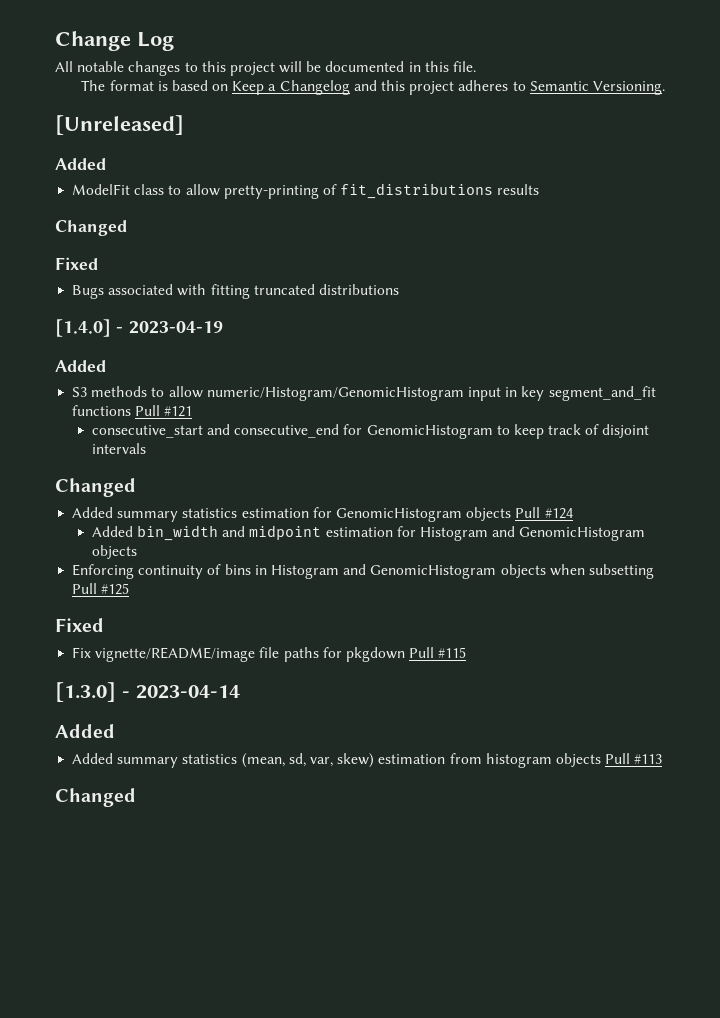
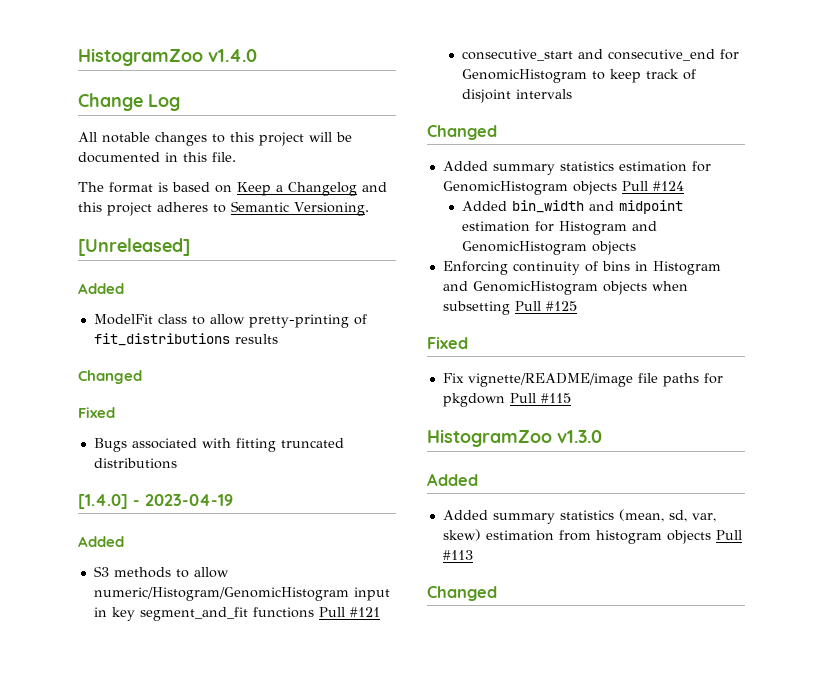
(55, 41) none -> [78,48,257,66] HistogramZoo v1.4.0 //
[55,682,240,702] [1.3.0] - 2023-04-14 -> [427,429,602,447] HistogramZoo v1.3.0

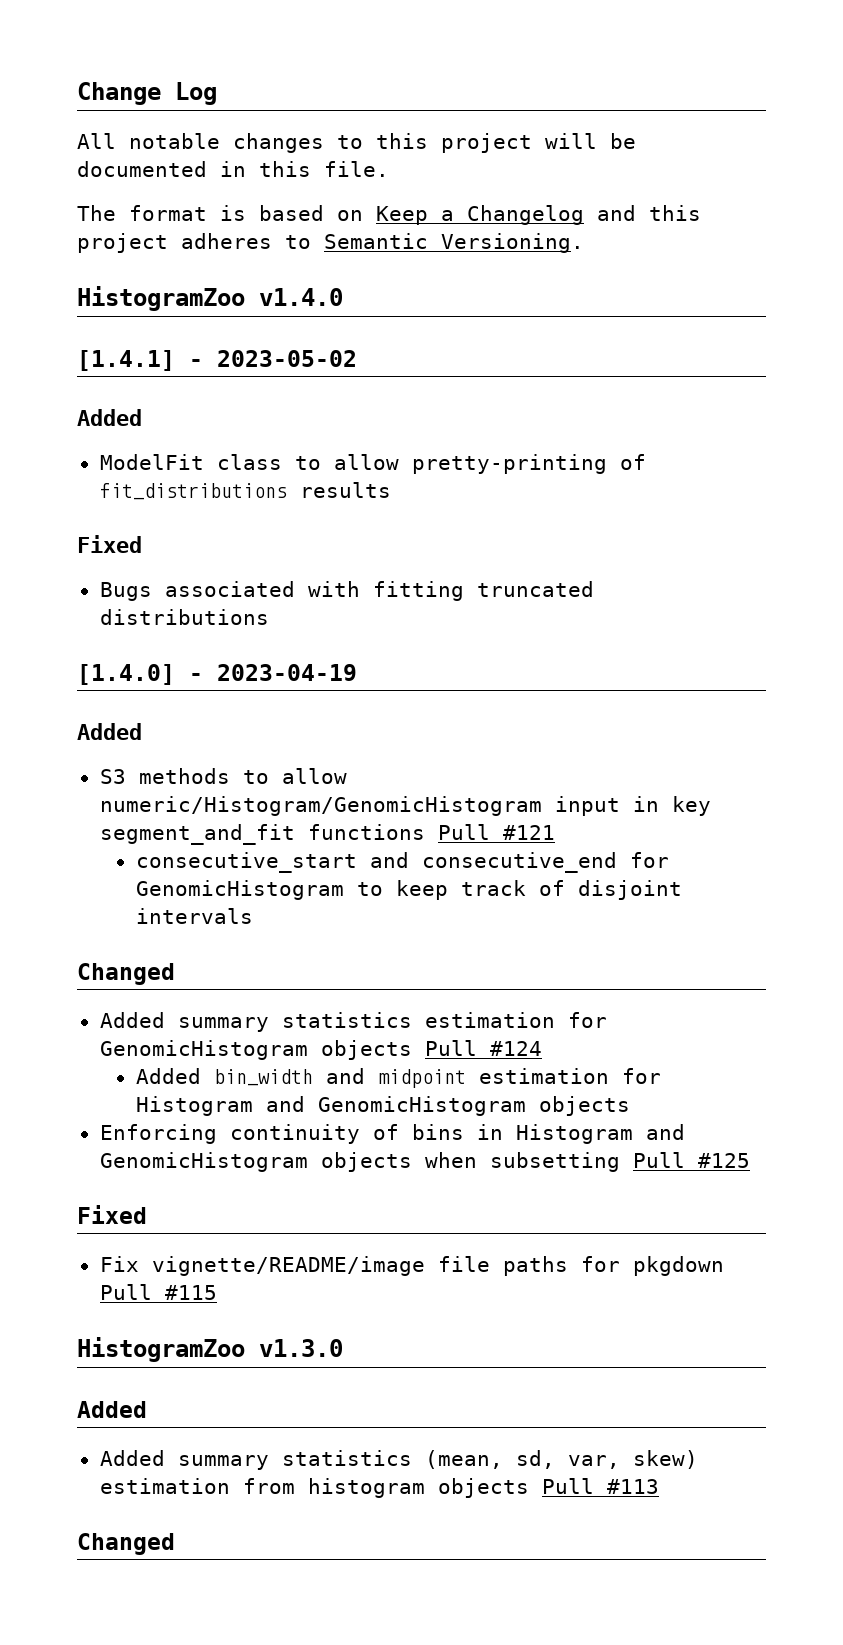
[78,48,257,66] HistogramZoo v1.4.0 // -> (77, 93) none
[78,238,190,256] [Unreleased] -> [77,286,343,311] [77,350,357,371] HistogramZoo v1.4.0 // [1.4.1] - 2023-05-02
[78,370,142,384] // Changed -> (391, 490) none

